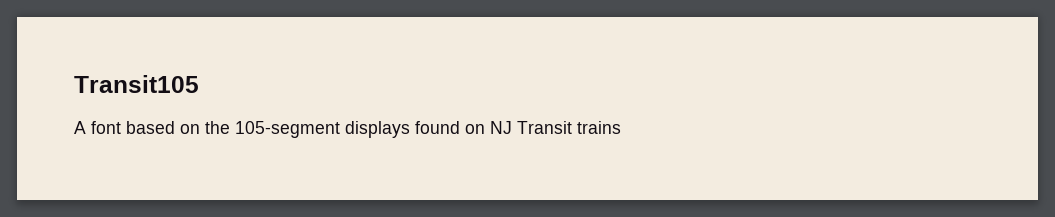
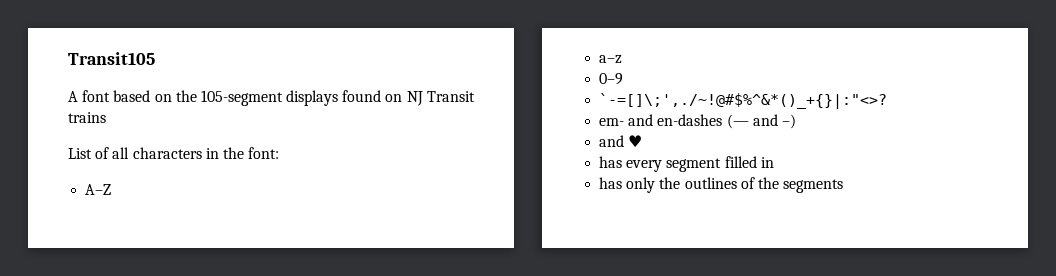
(621, 127) none -> [68,147,280,159] [85,184,112,195] [599,55,623,64] [599,73,624,85] [599,93,888,109] [599,114,796,129] [599,135,643,147] [599,156,774,172] [599,177,844,193] // List of all characters in the font: // A–Z // a–z // 0–9 // `-=[]\;',./~!@#$%^&*()_+{}|:"<>? // em- and en-dashes (— and –) // and ♥ // has every segment filled in // has only the outlines of the segments

